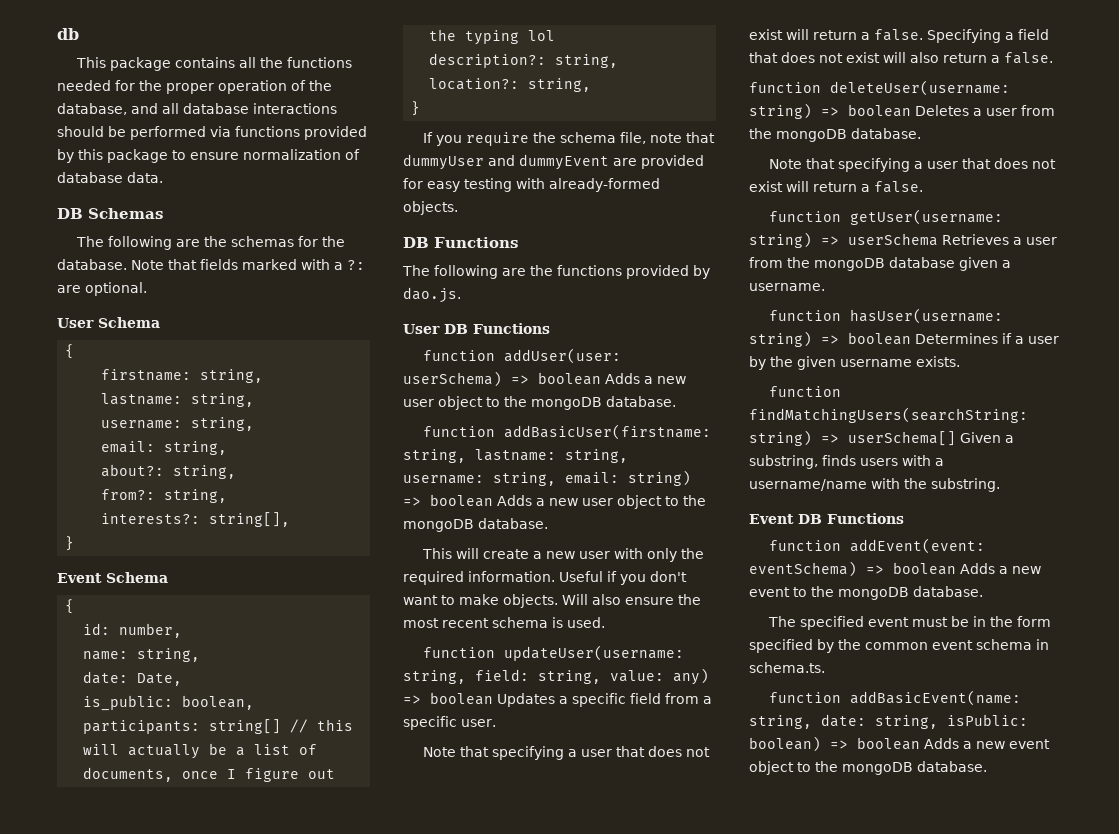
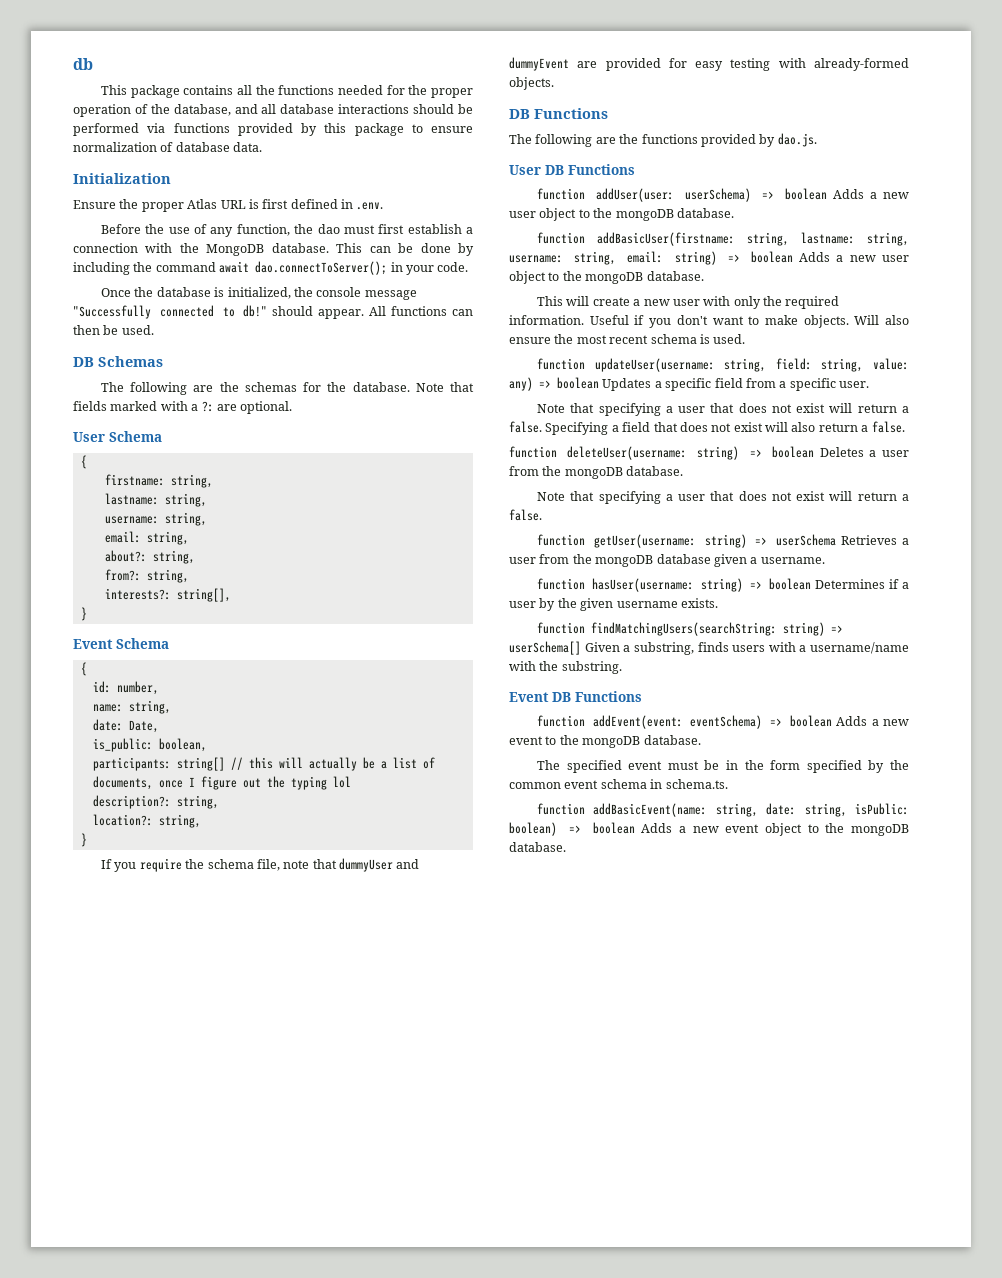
(163, 177) none -> [73,173,171,184] [73,199,384,212] [101,224,474,237] [73,243,475,256] [73,261,469,275] [101,287,417,300] [73,305,474,319] [73,325,154,335] // Initialization // Ensure the proper Atlas URL is first defined in .env. // Before the use of any function, the dao must first establish a connection with the MongoDB database. This can be done by including the command await dao.connectToServer(); in your code. // Once the database is initialized, the console message "Successfully connected to db!" should appear. All functions can then be used.

